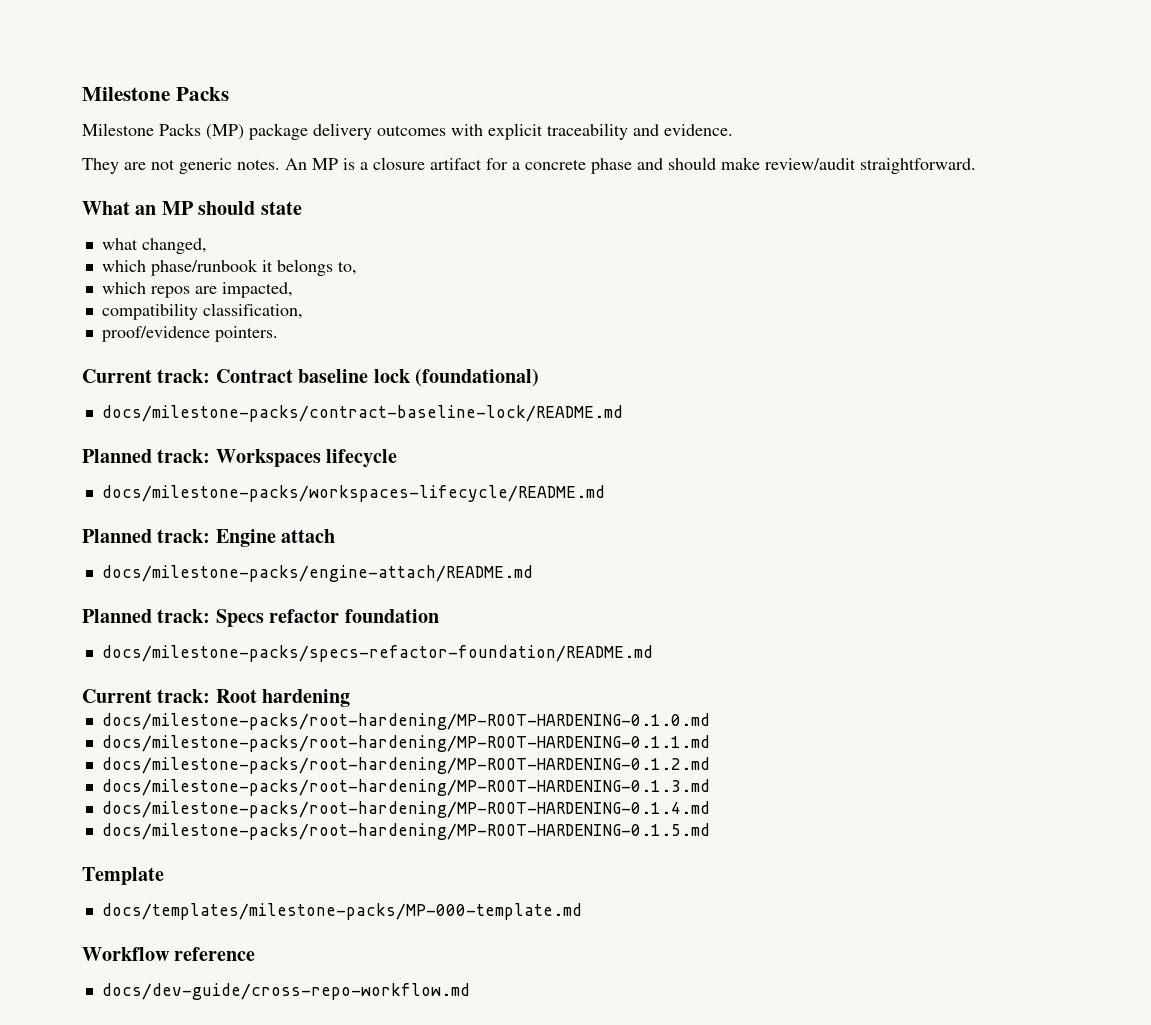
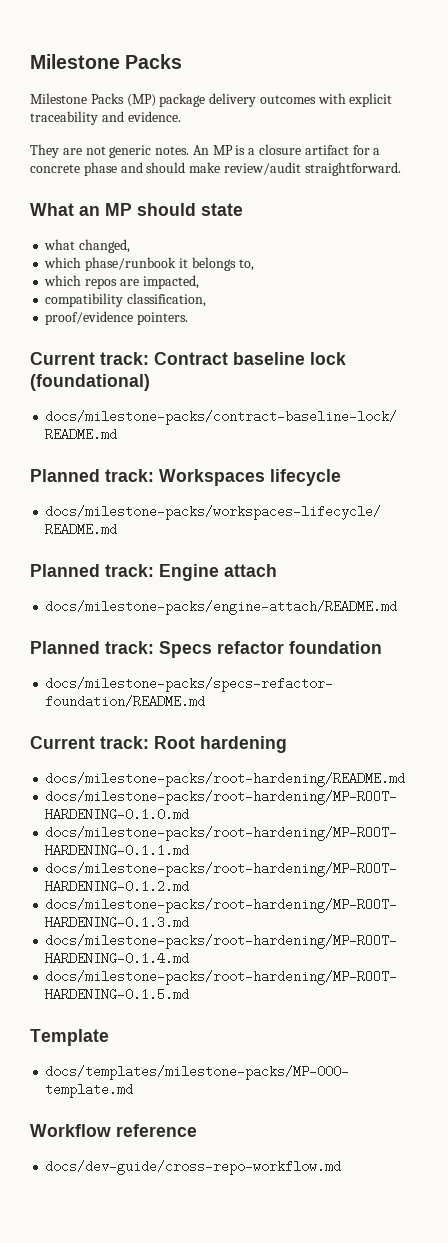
(351, 698) none -> [45,772,406,787] // docs/milestone-packs/root-hardening/README.md

